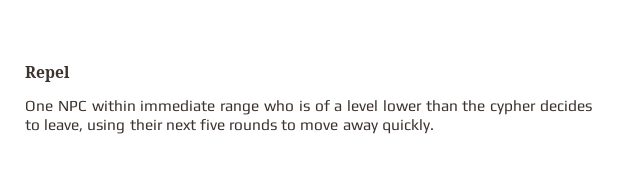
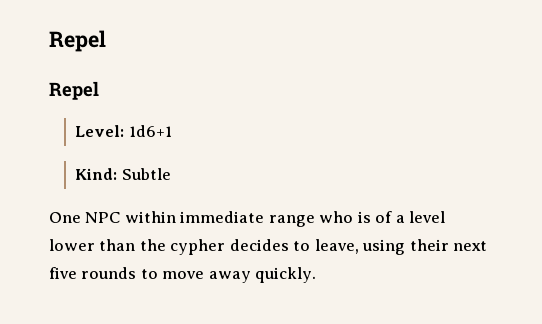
[25,66,70,82] Repel -> [49,30,106,52] [49,81,99,100] [75,125,172,137] [75,168,171,180] Repel // Repel // Level: 1d6+1 // Kind: Subtle

